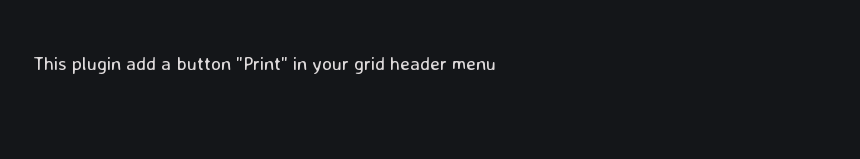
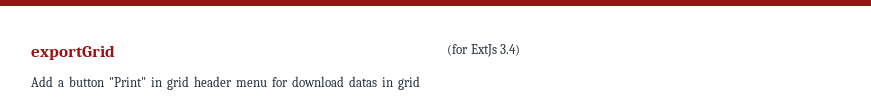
[33,57,157,74] This plugin add -> [31,45,115,60] [31,76,53,87] exportGrid // Add
[311,61,349,74] your -> (162, 82) none
(497, 65) none -> [272,76,420,90] [447,44,521,57] for download datas in grid (for ExtJs 3.4)

